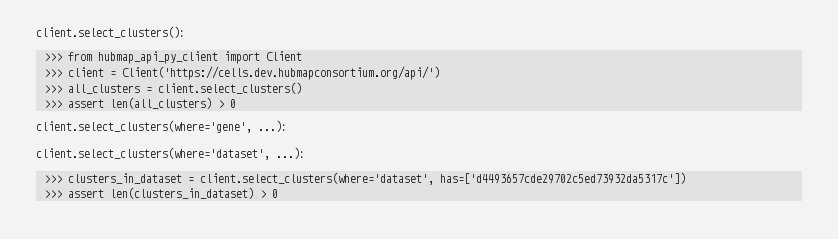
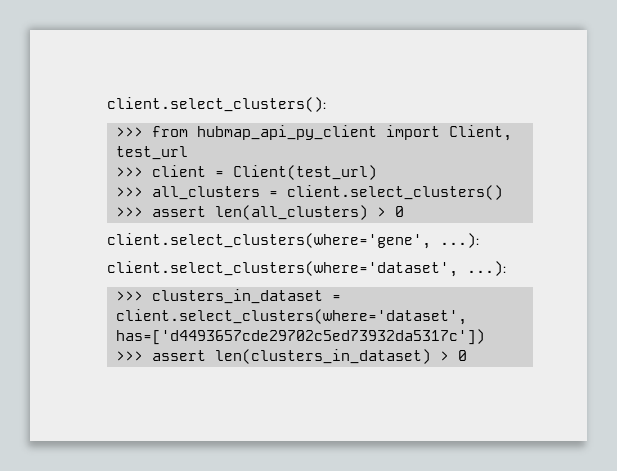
[265,51,302,61] Client -> [449,125,512,141] [116,146,188,160] Client, test_url
[121,66,440,80] Client('https://cells.dev.hubmapconsortium.org/api/') -> [233,165,377,180] Client(test_url)

